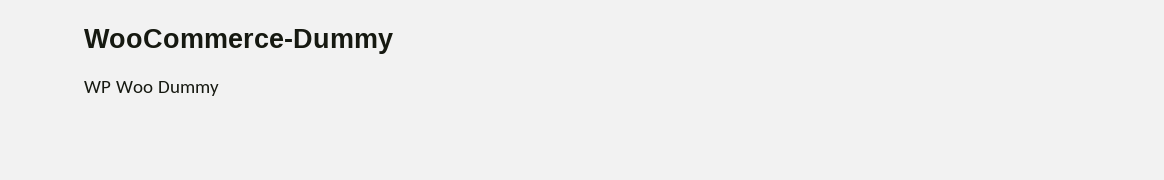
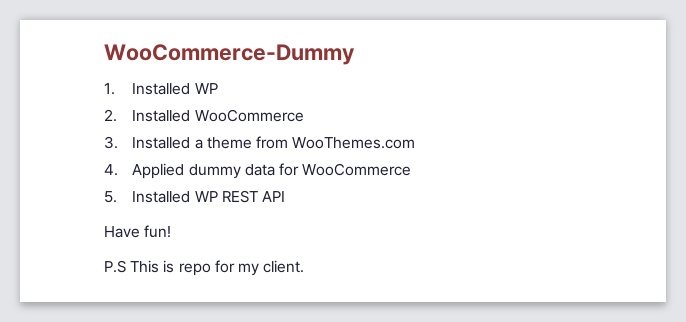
[84,81,219,96] WP Woo Dummy -> [104,83,218,95] [104,109,304,122] [104,136,416,149] [104,163,412,179] [104,190,285,203] [104,225,172,238] [104,260,305,276] 1. Installed WP // 2. Installed WooCommerce // 3. Installed a theme from WooThemes.com // 4. Applied dummy data for WooCommerce // 5. Installed WP REST API // Have fun! // P.S This is repo for my client.

